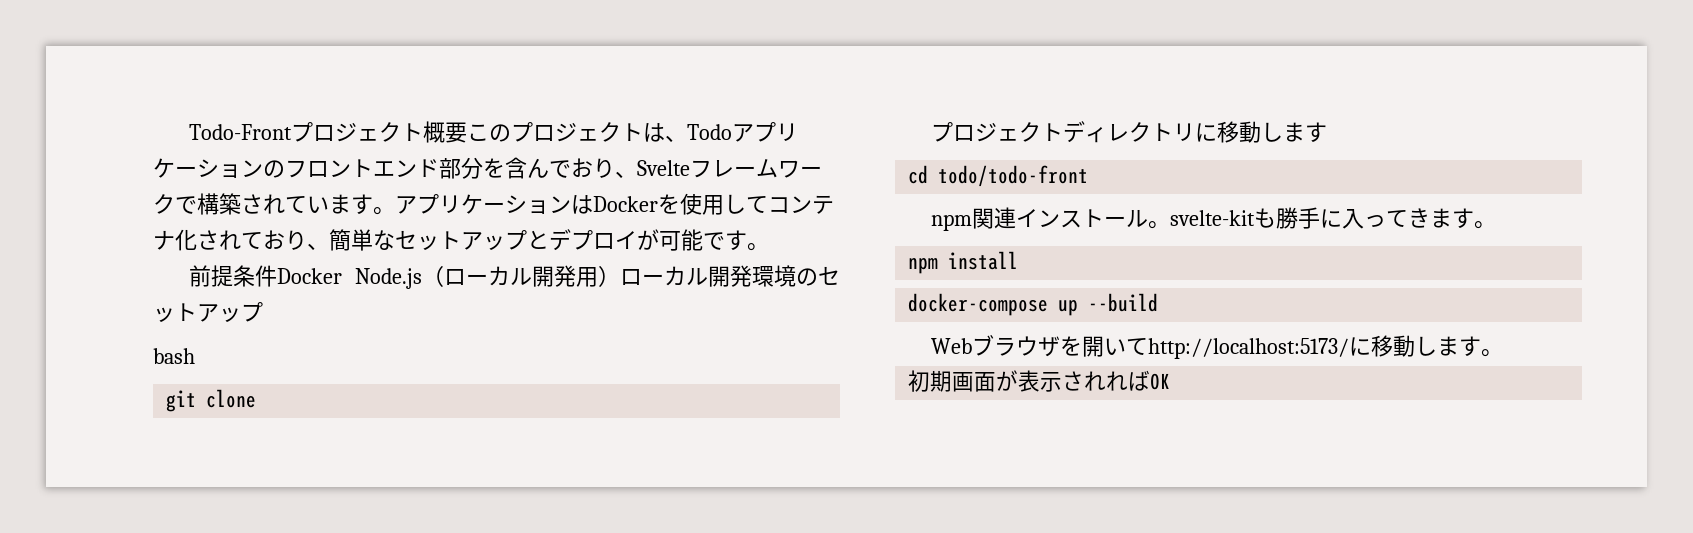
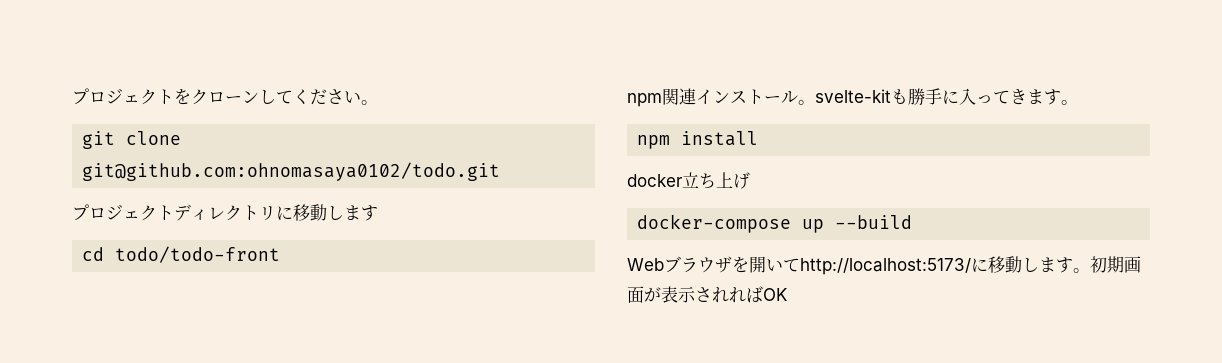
[189,121,799,143] [153,157,822,179] [153,193,834,215] [153,229,769,251] [189,265,840,289] [153,302,263,322] [153,348,195,364] Todo-Frontプロジェクト概要このプロジェクトは、Todoアプリケーションのフロントエンド部分を含んでおり、Svelteフレームワークで構築されています。アプリケーションはDockerを使用してコンテナ化されており、簡単なセットアップとデプロイが可能です。 // 前提条件Docker Node.js（ローカル開発用）ローカル開発環境のセットアップ // bash -> [72,88,378,105] プロジェクトをクローンしてください。
(257, 398) none -> [82,162,501,181] git@github.com:ohnomasaya0102/todo.git
(1019, 260) none -> [627,172,750,189] // docker立ち上げ
(1504, 353) // -> (1090, 270) none

